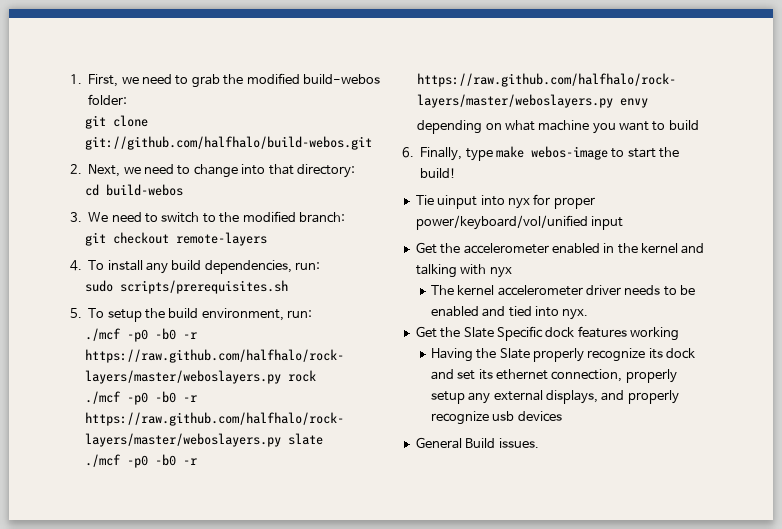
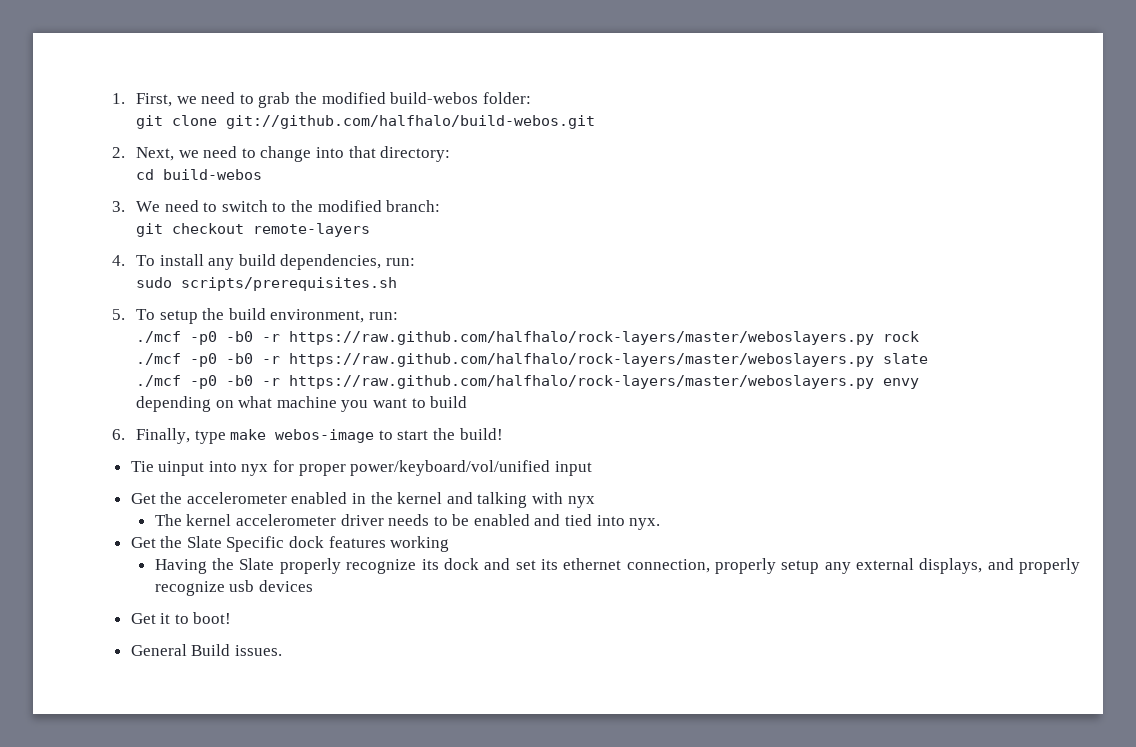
(562, 416) none -> [130,612,232,624] // Get it to boot!

